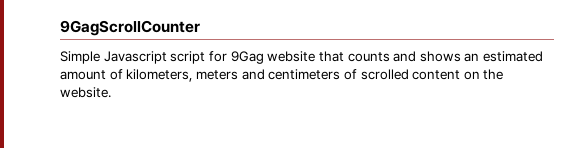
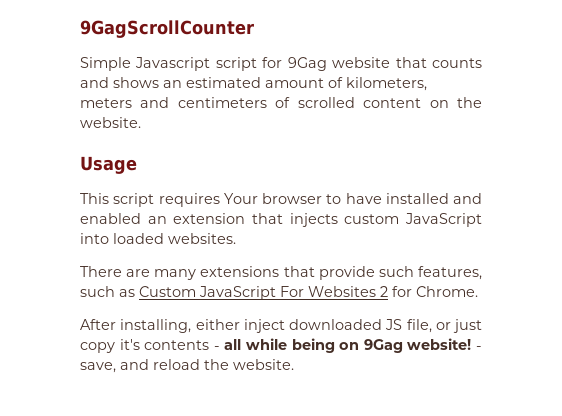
(111, 92) none -> [80,156,137,174] [80,193,482,207] [80,213,482,227] [80,233,236,244] [80,266,482,280] [80,286,478,300] [80,319,482,333] [80,338,483,353] [80,359,294,373] // Usage // This script requires Your browser to have installed and enabled an extension that injects custom JavaScript into loaded websites. // There are many extensions that provide such features, such as Custom JavaScript For Websites 2 for Chrome. // After installing, either inject downloaded JS file, or just copy it's contents - all while being on 9Gag website! - save, and reload the website.

